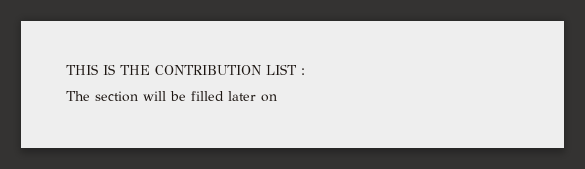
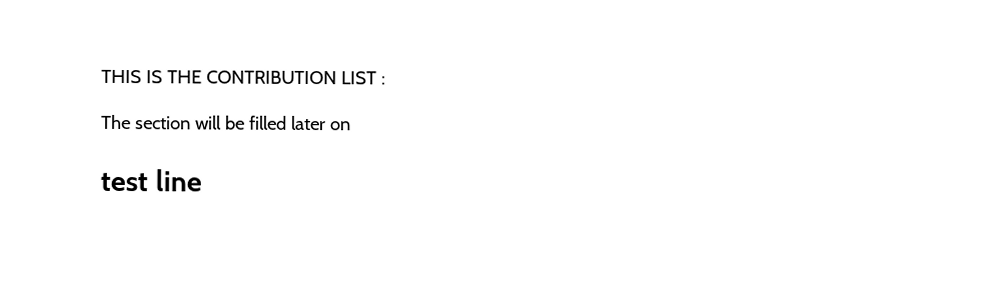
(277, 98) none -> [100,169,202,192] // test line

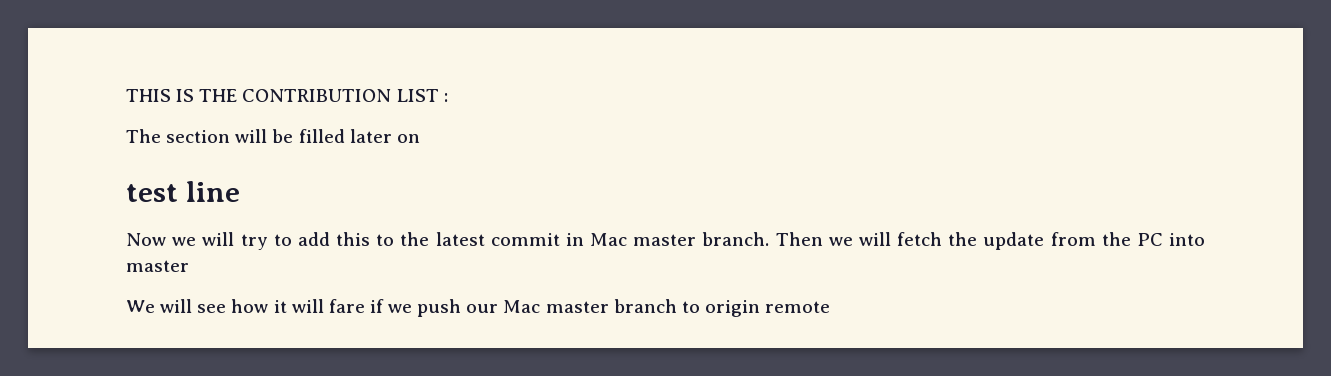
(202, 180) none -> [126,232,1205,250] [126,260,189,272] [126,299,831,317] // Now we will try to add this to the latest commit in Mac master branch. Then we will fetch the update from the PC into master // We will see how it will fare if we push our Mac master branch to origin remote

